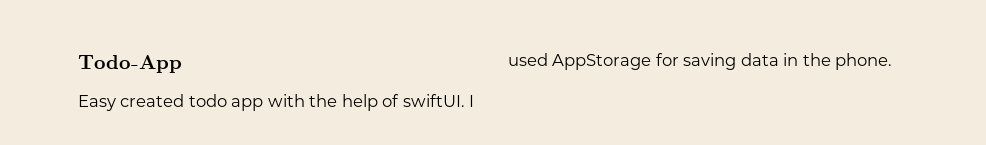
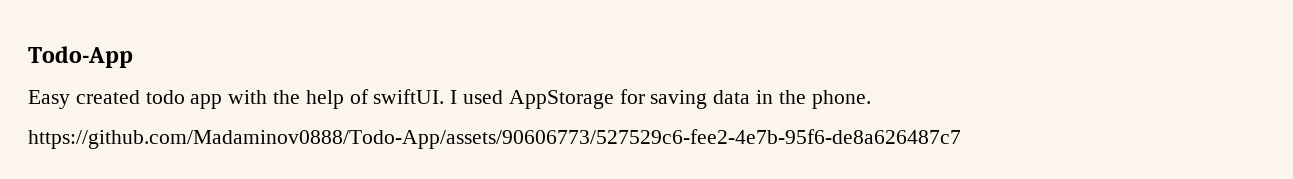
(893, 61) none -> [28,129,961,149] // https://github.com/Madaminov0888/Todo-App/assets/90606773/527529c6-fee2-4e7b-95f6-de8a626487c7

